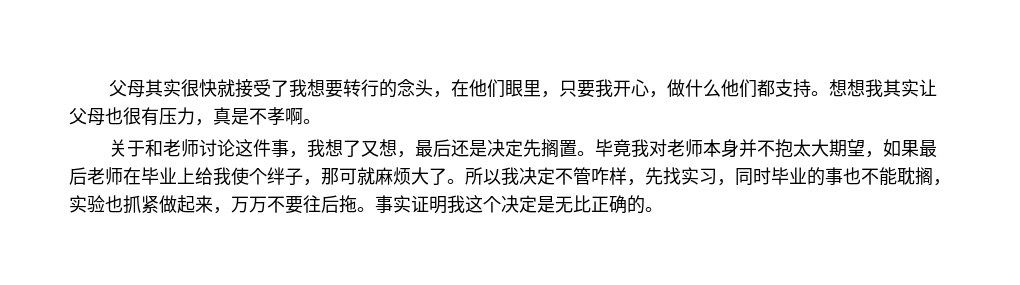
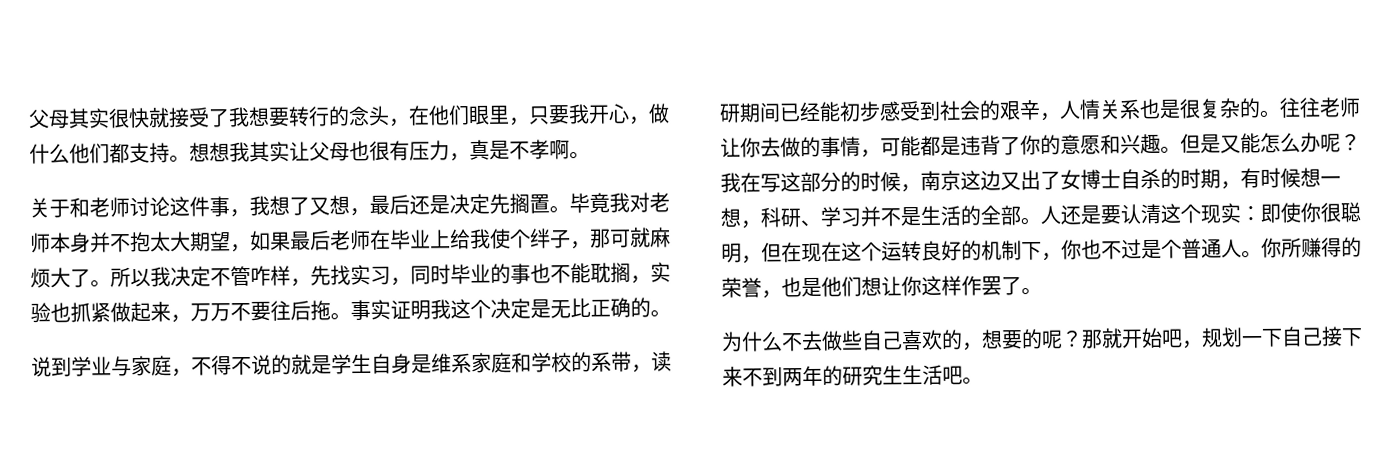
(663, 209) none -> [31,351,672,377] [719,97,1361,123] [720,132,1361,158] [720,167,1341,193] [720,202,1361,229] [721,237,1362,264] [721,275,1042,299] [721,326,1363,352] [722,364,983,387] // 说到学业与家庭，不得不说的就是学生自身是维系家庭和学校的系带，读研期间已经能初步感受到社会的艰辛，人情关系也是很复杂的。往往老师让你去做的事情，可能都是违背了你的意愿和兴趣。但是又能怎么办呢？我在写这部分的时候，南京这边又出了女博士自杀的时期，有时候想一想，科研、学习并不是生活的全部。人还是要认清这个现实：即使你很聪明，但在现在这个运转良好的机制下，你也不过是个普通人。你所赚得的荣誉，也是他们想让你这样作罢了。 // 为什么不去做些自己喜欢的，想要的呢？那就开始吧，规划一下自己接下来不到两年的研究生生活吧。

